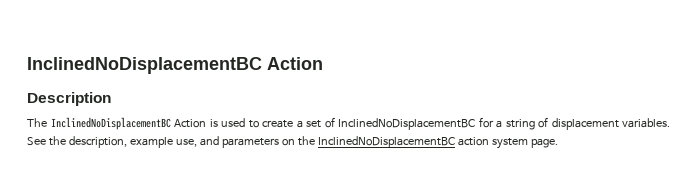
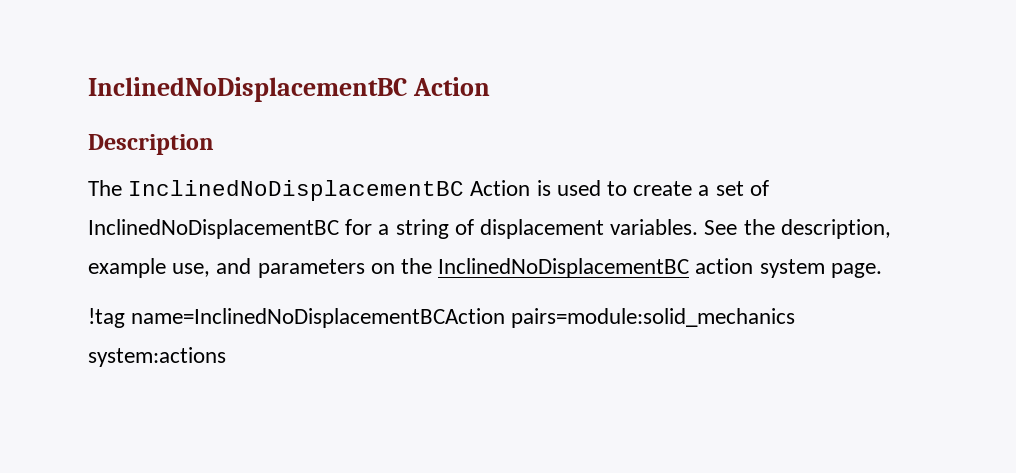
(558, 143) none -> [88,308,796,328] [88,347,226,367] // !tag name=InclinedNoDisplacementBCAction pairs=module:solid_mechanics system:actions

